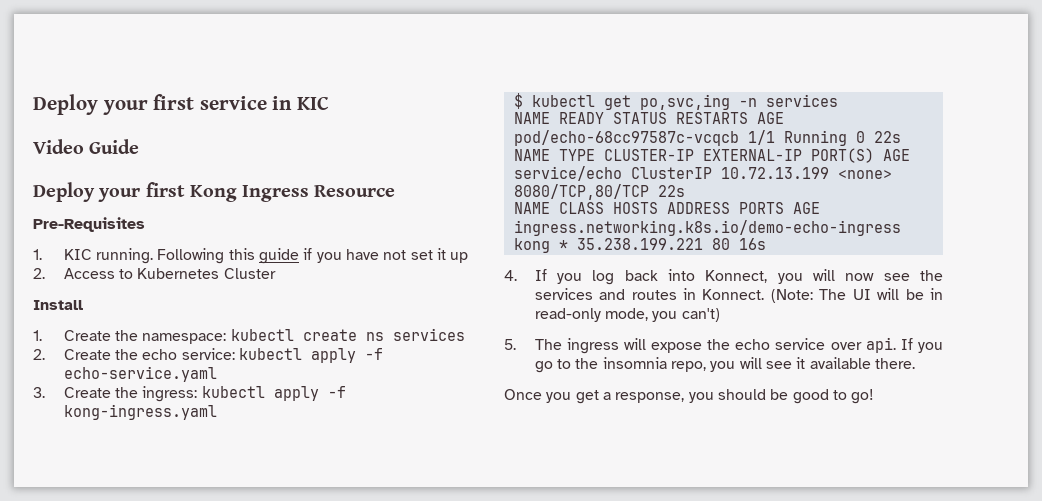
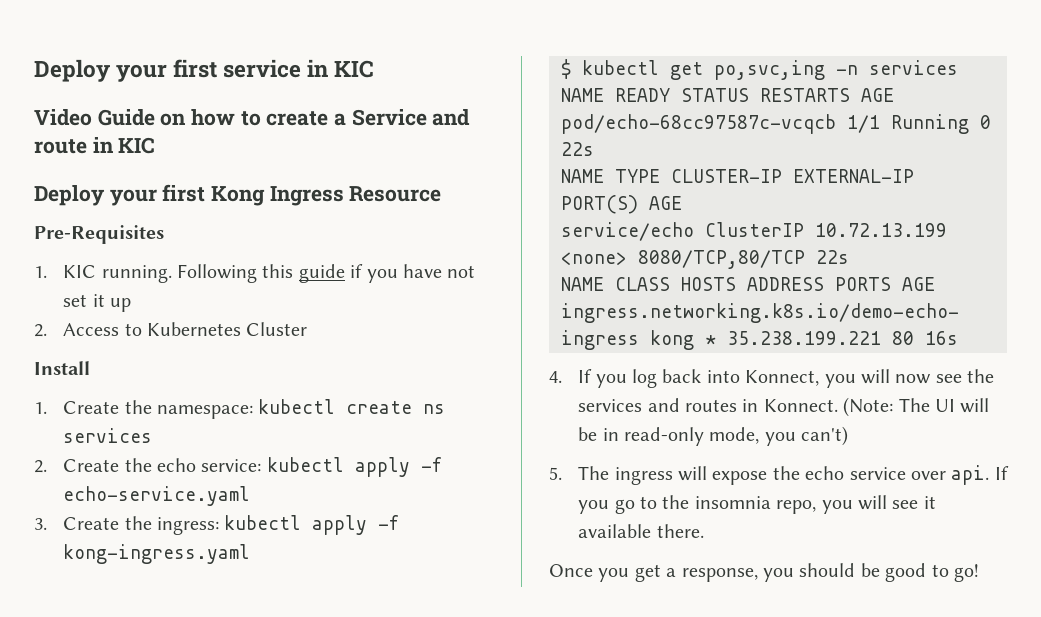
(140, 146) none -> [160,109,471,126] [34,137,156,154] on how to create a Service and route in KIC

